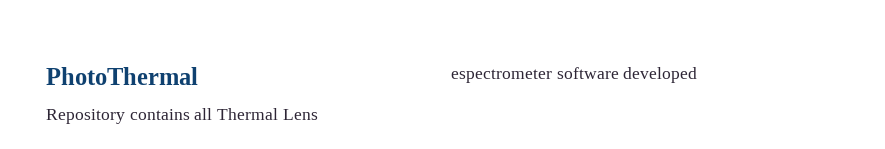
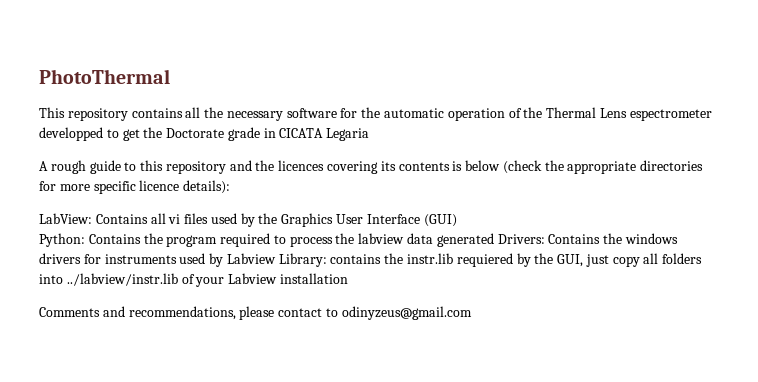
[46,108,318,124] [451,67,698,83] Repository contains all Thermal Lens espectrometer software developed -> [39,107,712,121] [39,127,370,141] [39,160,704,174] [39,180,231,194] [39,213,457,227] [39,233,678,247] [39,253,703,267] [39,273,348,287] [39,306,472,320] This repository contains all the necessary software for the automatic operation of the Thermal Lens espectrometer developped to get the Doctorate grade in CICATA Legaria // A rough guide to this repository and the licences covering its contents is below (check the appropriate directories for more specific licence details): // LabView: Contains all vi files used by the Graphics User Interface (GUI) // Python: Contains the program required to process the labview data generated Drivers: Contains the windows drivers for instruments used by Labview Library: contains the instr.lib requiered by the GUI, just copy all folders into ../labview/instr.lib of your Labview installation // Comments and recommendations, please contact to odinyzeus@gmail.com

